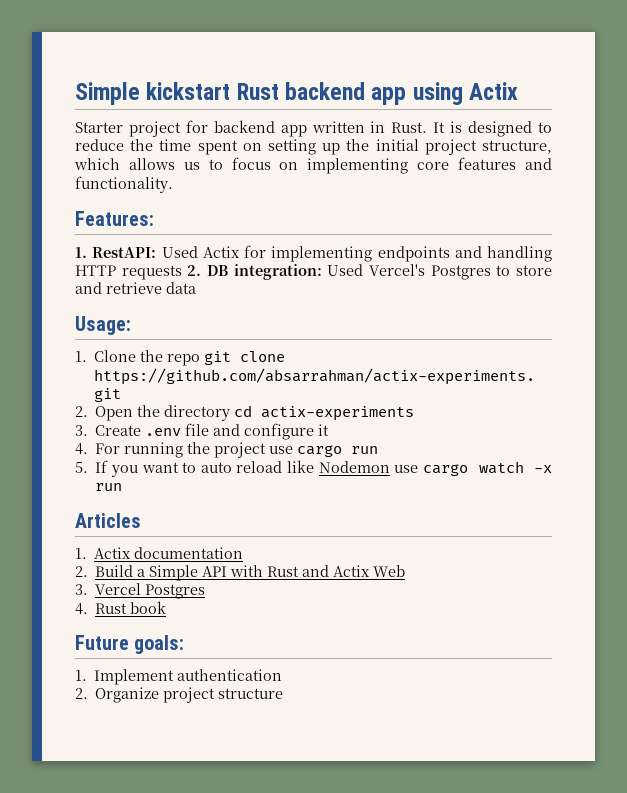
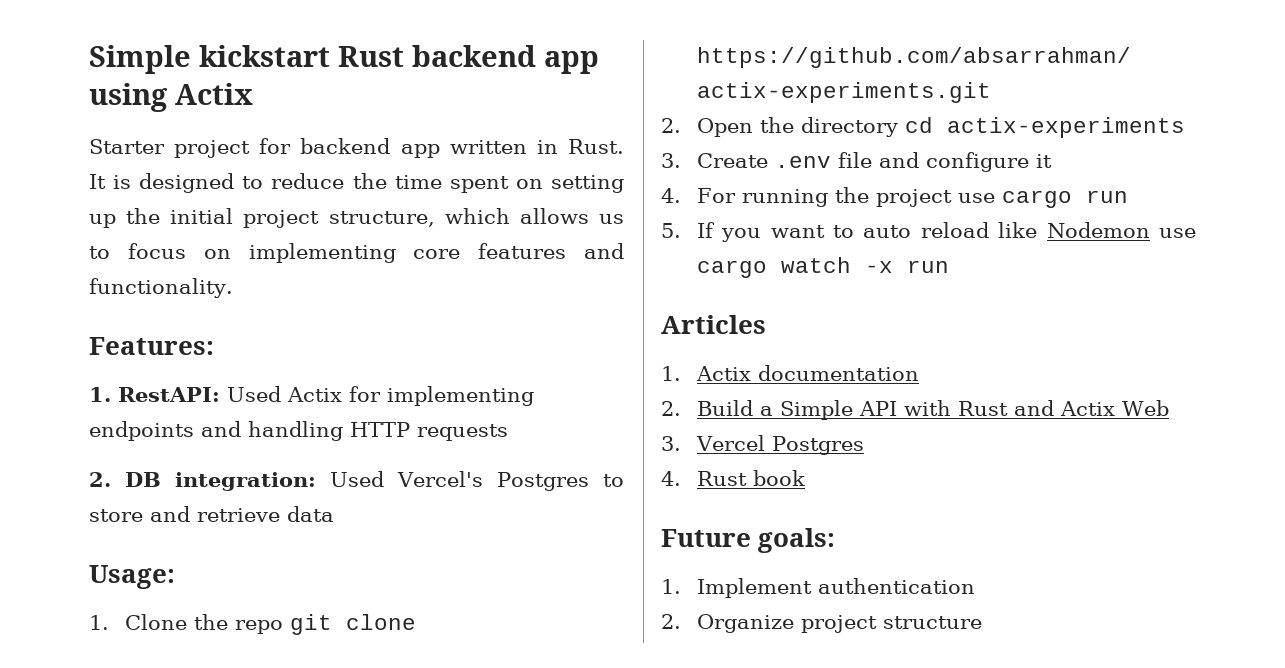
(182, 272) none -> (508, 432) //

